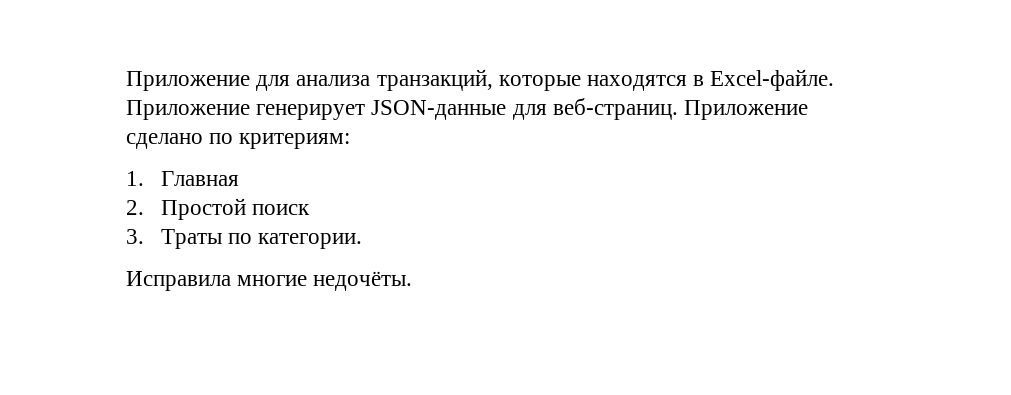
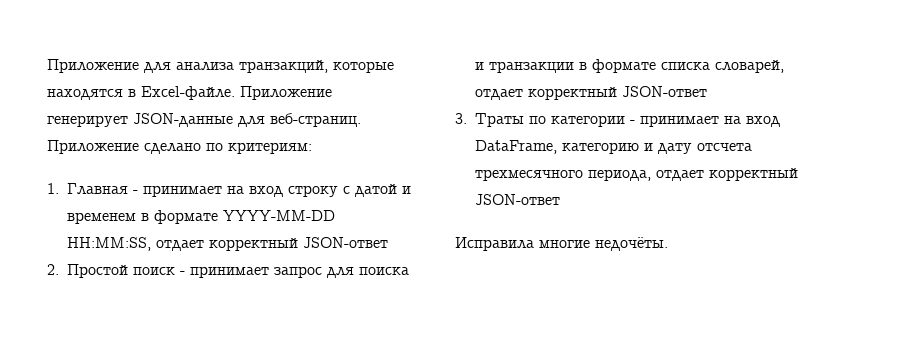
[126,198,311,220] [126,229,363,249] // 2. Простой поиск // 3. Траты по категории. -> [133,184,412,197] [67,210,336,224] [67,237,389,251] [47,264,410,278] [475,59,785,73] [475,86,708,100] [455,113,781,127] [475,140,753,154] [475,168,799,181] [475,194,561,205] - принимает на вход строку с датой и временем в формате YYYY-MM-DD HH:MM:SS, отдает корректный JSON-ответ // 2. Простой поиск - принимает запрос для поиска и транзакции в формате списка словарей, отдает корректный JSON-ответ // 3. Траты по категории - принимает на вход DataFrame, категорию и дату отсчета трехмесячного периода, отдает корректный JSON-ответ

